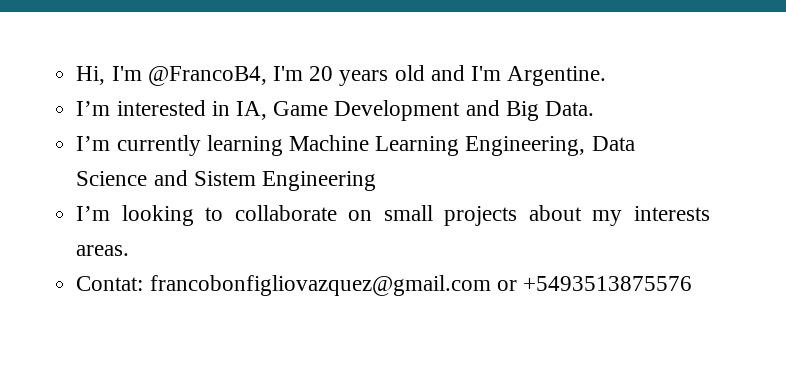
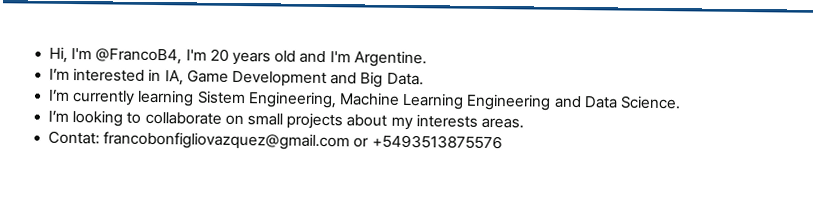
[288,135,635,156] [76,170,376,191] Machine Learning Engineering, Data Science and Sistem Engineering -> [196,90,681,111] Sistem Engineering, Machine Learning Engineering and Data Science.

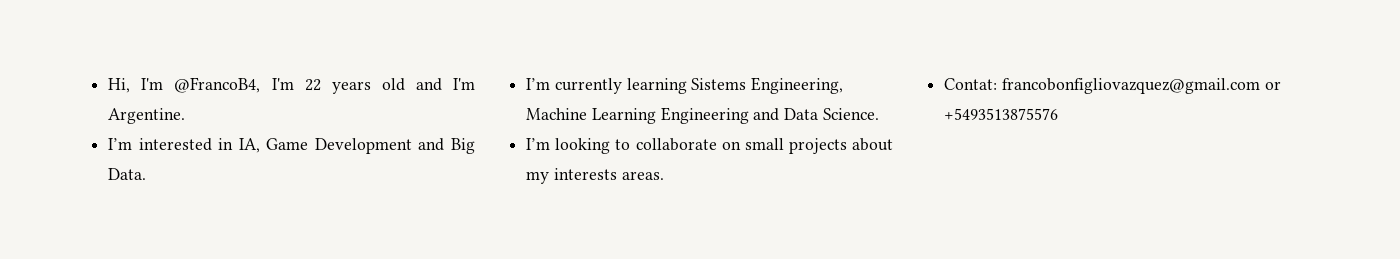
[209,48,229,62] 20 -> [304,79,321,91] 22
[196,90,246,105] Sistem -> [691,78,747,90] Sistems

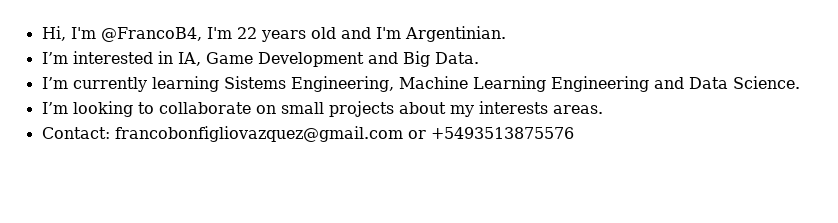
[108,108,186,124] Argentine. -> [404,26,506,42] Argentinian.
[944,78,998,90] Contat: -> [41,127,110,139] Contact:

